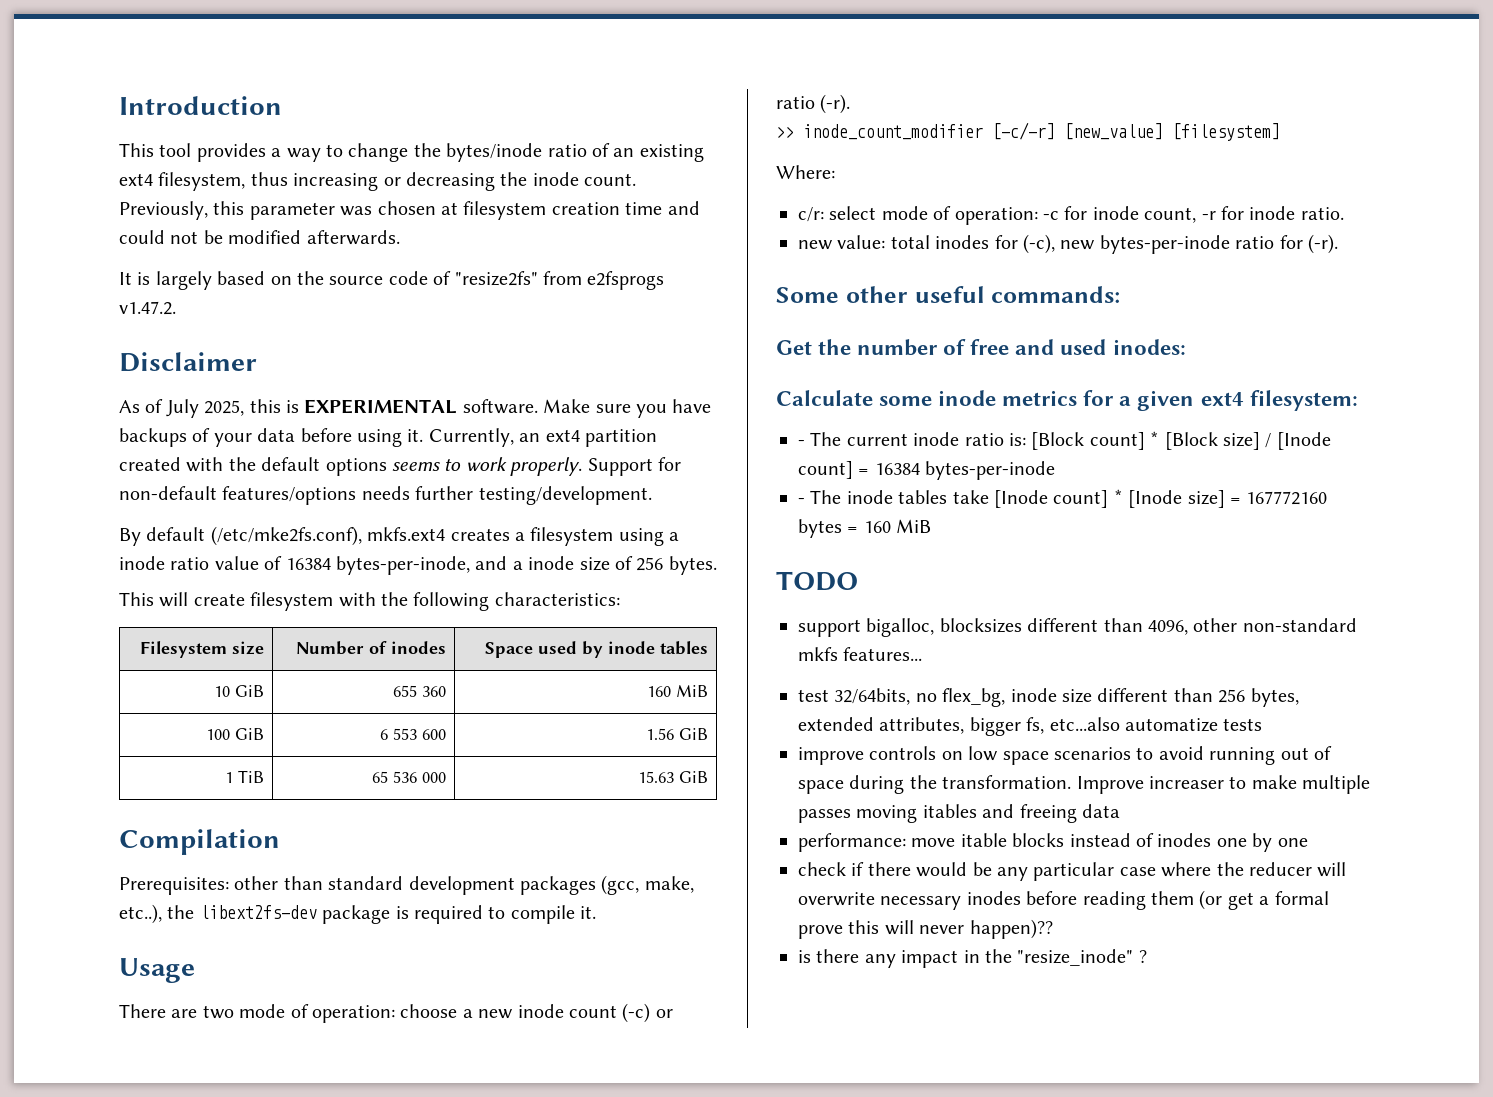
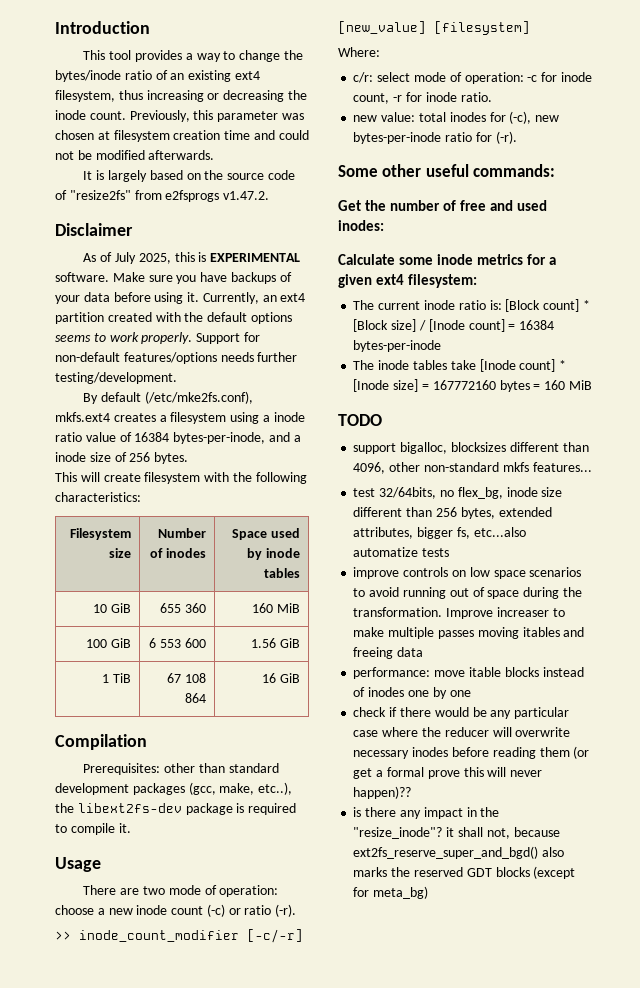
[371,771,446,783] [637,771,674,783] 65 536 000 | 15.63 -> [166,673,206,683] [184,693,206,703] [261,673,276,683] 67 108 864 | 16
[798,440,805,446] - -> (478, 281) none
[798,498,805,504] - -> (442, 346) none
[1017,949,1147,966] "resize_inode" ? -> [353,827,560,839] [353,846,565,859] [353,866,576,879] [353,886,429,899] "resize_inode"? it shall not, because ext2fs_reserve_super_and_bgd() also marks the reserved GDT blocks (except for meta_bg)

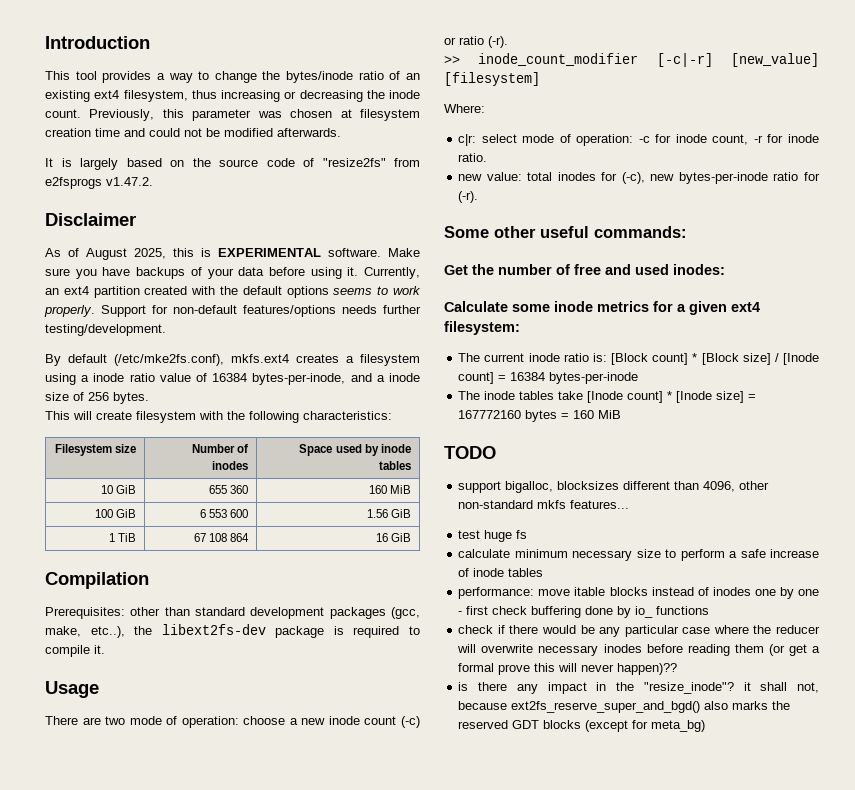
[114,252,136,264] July -> [86,248,127,260] August
[247,929,303,943] [-c/-r] -> [656,53,713,67] [-c|-r]
[353,72,374,83] c/r: -> [458,134,477,146] c|r:
[379,487,563,499] [353,507,552,519] [353,527,526,539] [353,547,450,557] [353,567,582,579] [353,587,582,599] [353,607,565,619] [353,627,585,639] [353,647,424,659] 32/64bits, no flex_bg, inode size different than 256 bytes, extended attributes, bigger fs, etc...also automatize tests // improve controls on low space scenarios to avoid running out of space during the transformation. Improve increaser to make multiple passes moving itables and freeing data -> [484,530,528,542] [458,549,819,561] [458,568,544,577] huge fs // calculate minimum necessary size to perform a safe increase of inode tables
(471, 693) none -> [458,606,710,618] - first check buffering done by io_ functions

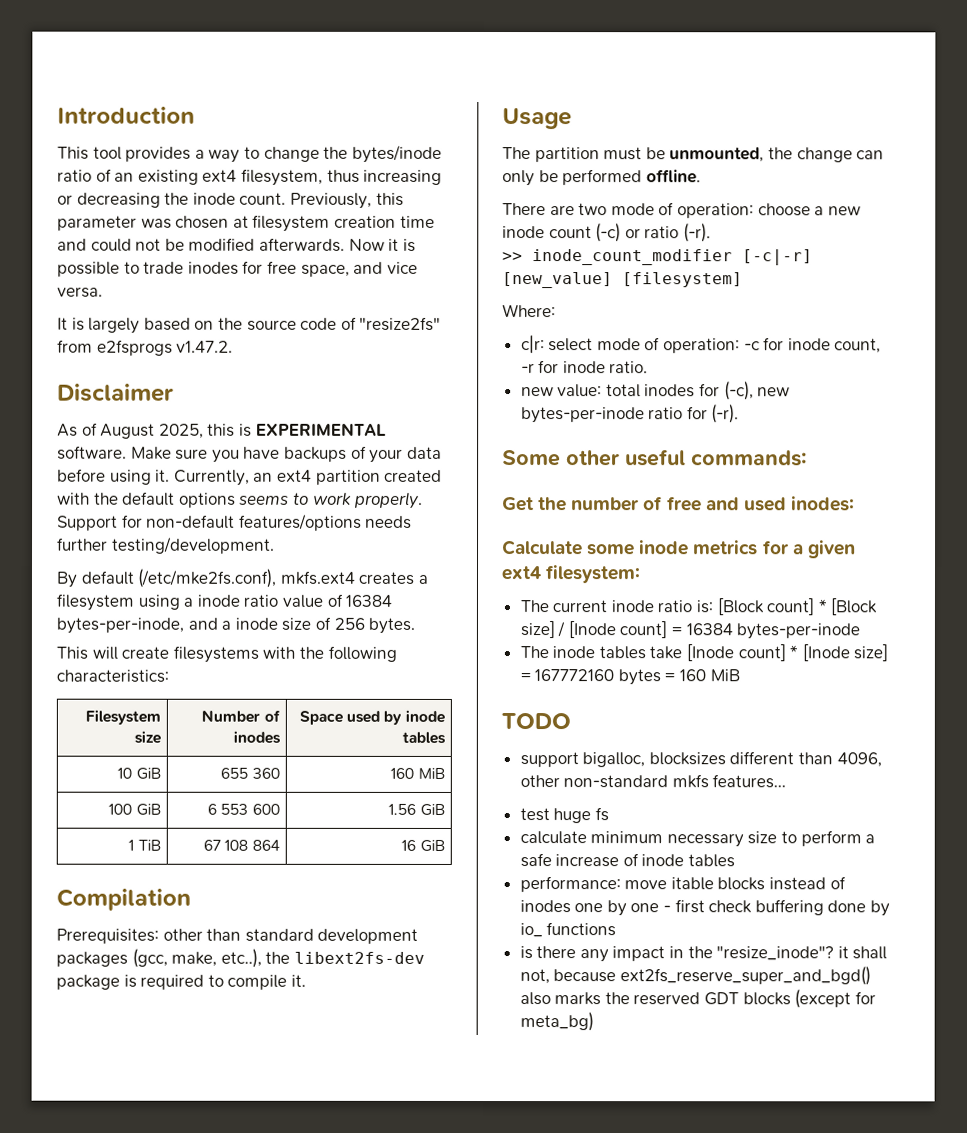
(341, 132) none -> [348,238,416,252] [57,260,418,277] [57,286,103,298] Now it is possible to trade inodes for free space, and vice versa.
[136,411,196,423] filesystem -> [172,645,259,663] filesystems
(99, 689) none -> [502,147,885,163] [502,169,701,187] // The partition must be unmounted, the change can only be performed offline.
[458,625,820,637] [457,644,820,656] [458,663,678,675] // check if there would be any particular case where the reducer will overwrite necessary inodes before reading them (or get a formal prove this will never happen)?? -> (617, 929) none

